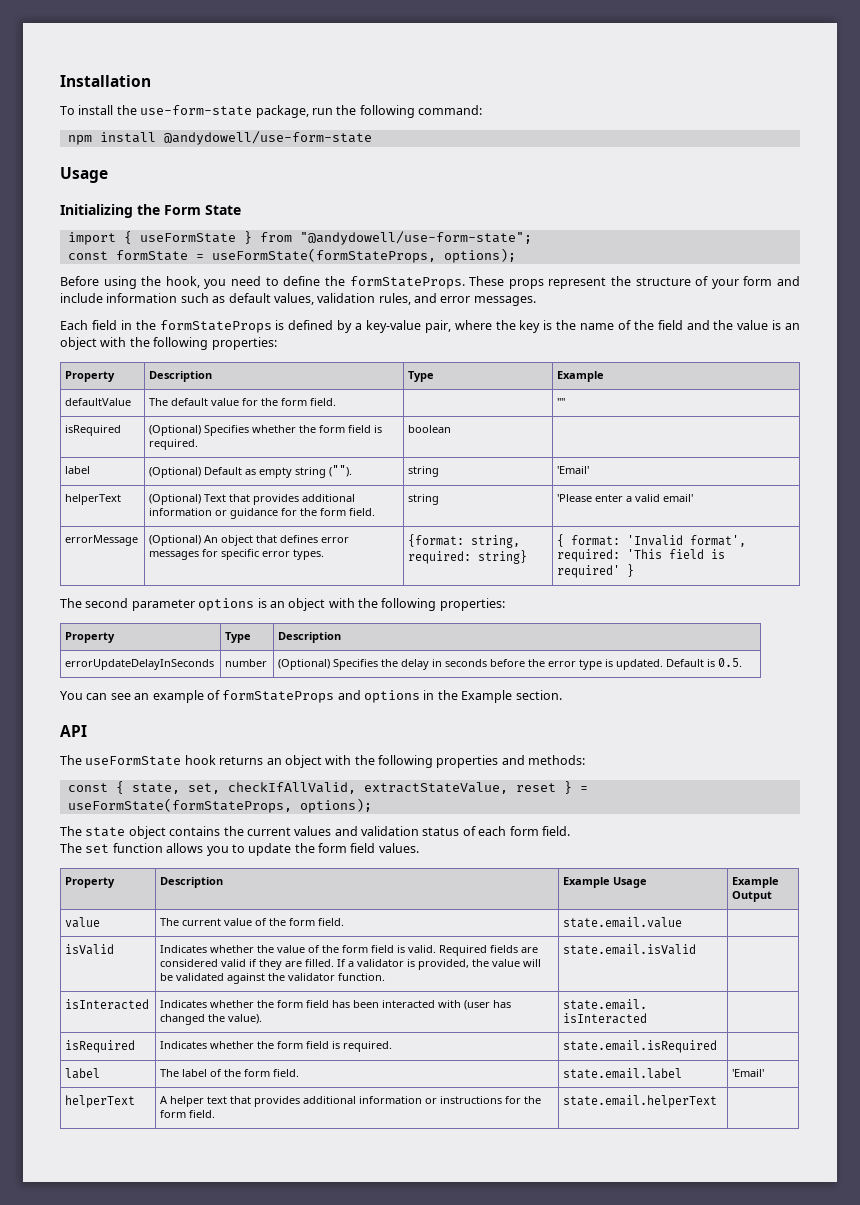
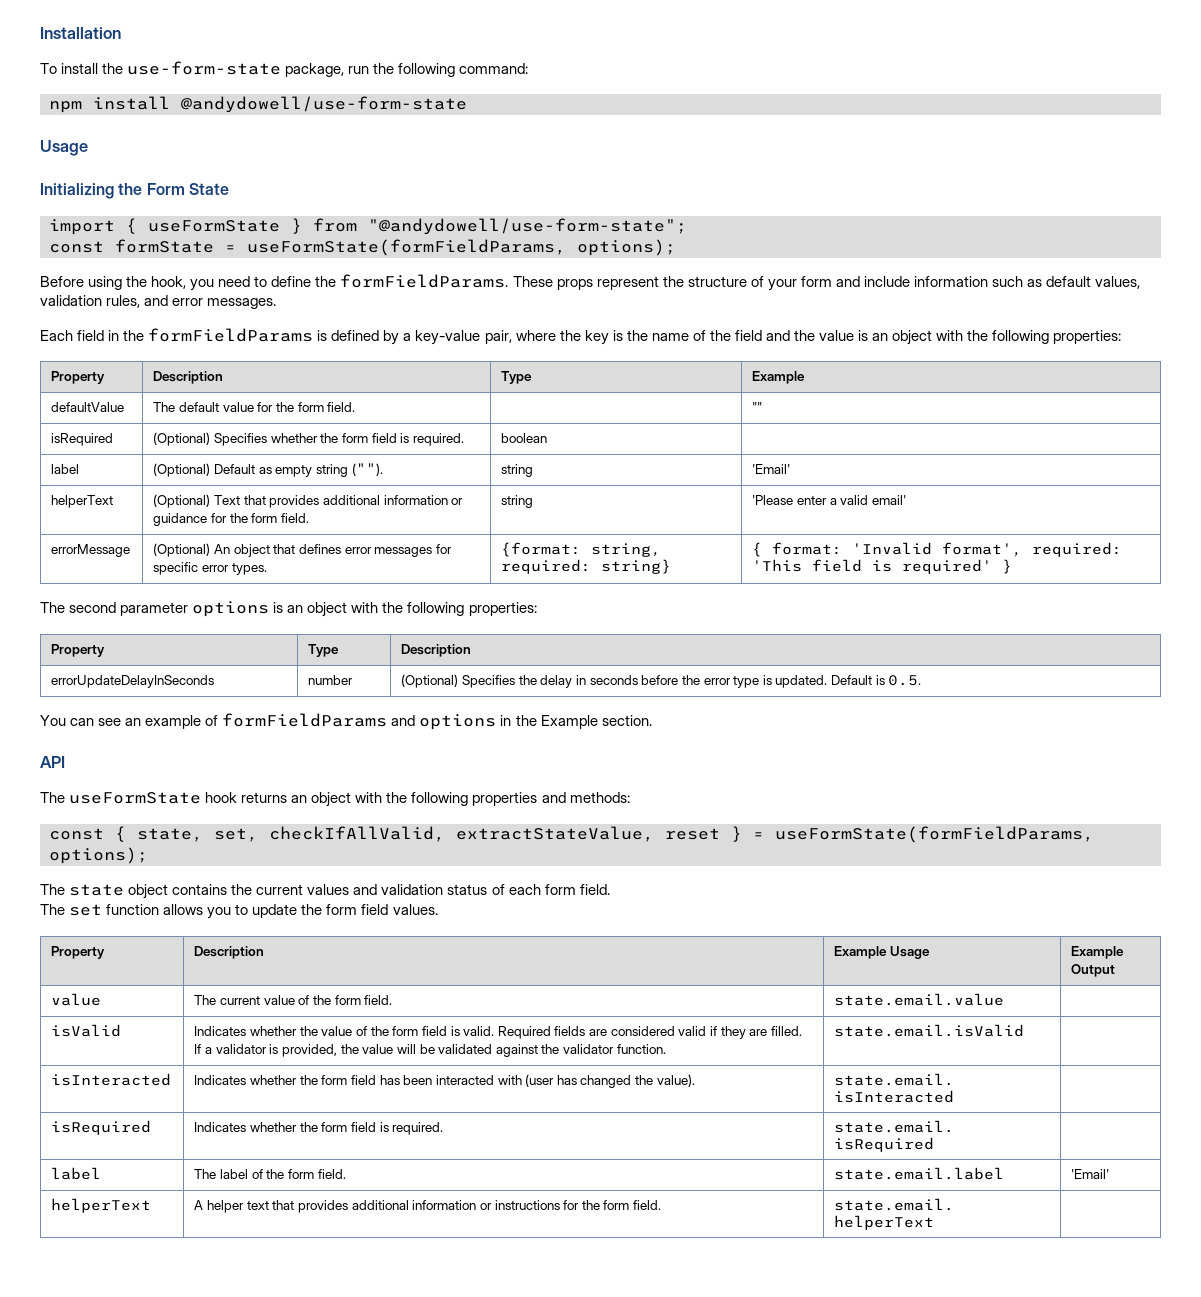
[211,248,436,263] useFormState(formStateProps, -> [247,239,566,256] useFormState(formFieldParams,
[349,276,465,289] formStateProps. -> [340,274,509,288] formFieldParams.
[159,320,272,333] formStateProps -> [148,328,314,342] formFieldParams
[222,690,335,703] formStateProps -> [222,713,388,727] formFieldParams
[67,798,292,813] useFormState(formStateProps, -> [775,826,1094,843] useFormState(formFieldParams,

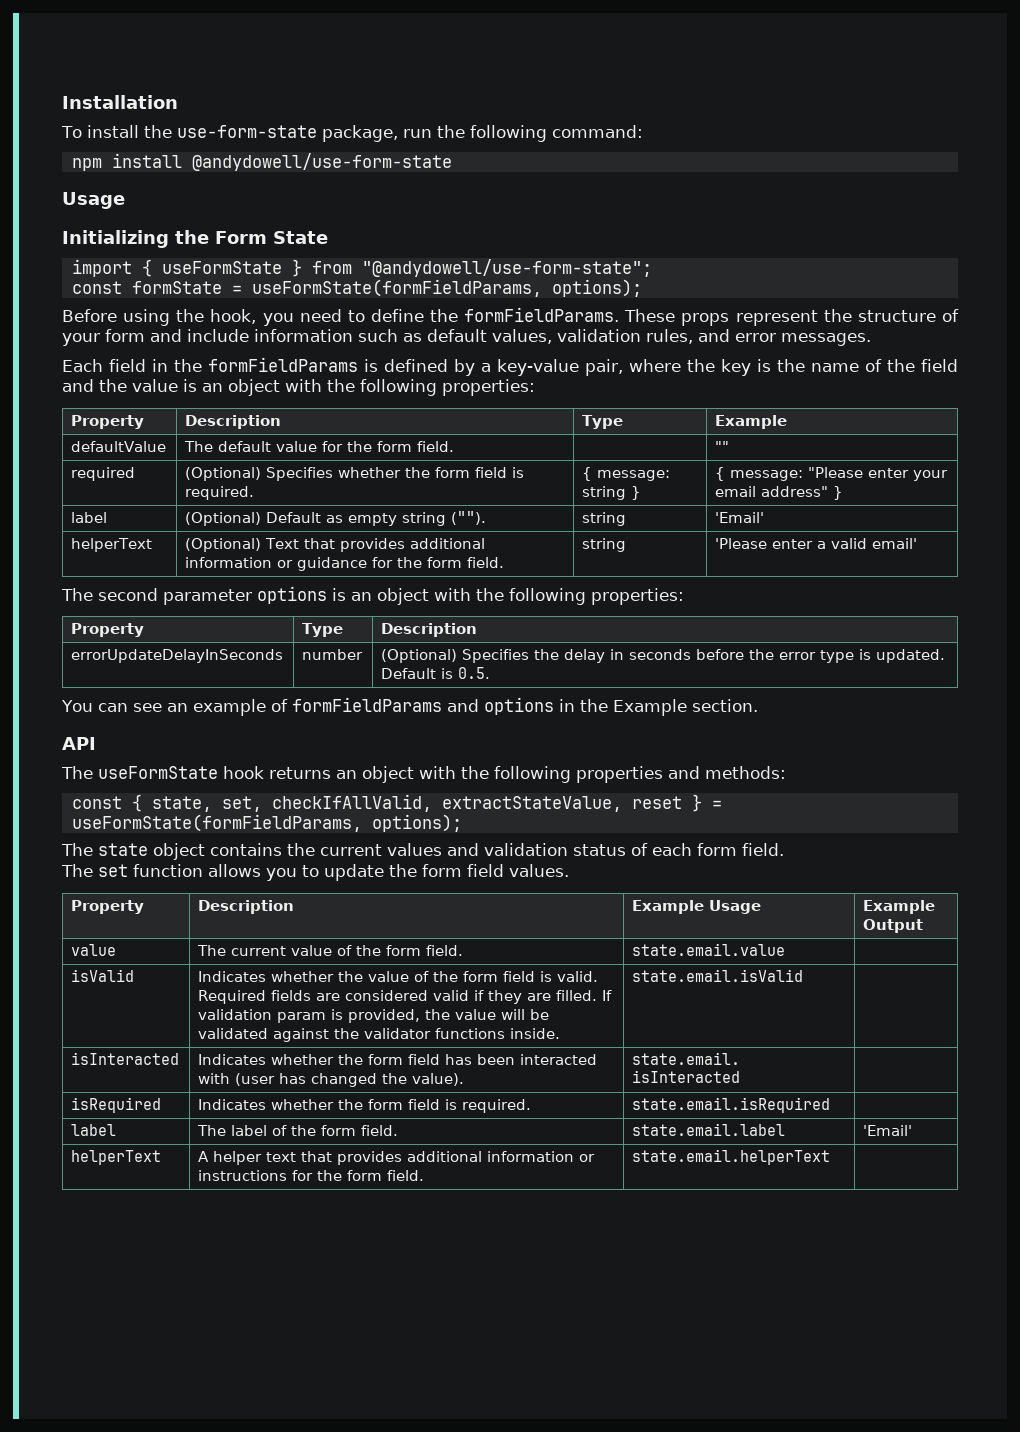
[51,433,114,446] isRequired -> [71,467,136,481] required
[501,433,548,443] boolean | -> [582,467,671,481] [582,486,642,500] [715,467,949,481] [715,486,844,500] { message: string } | { message: "Please enter your email address" }
[51,544,131,557] [153,543,452,557] [153,562,267,575] [501,542,662,557] [501,559,672,574] [752,542,1123,557] [752,559,1013,574] // errorMessage | (Optional) An object that defines error messages for specific error types. | {format: string, required: string} | { format: 'Invalid format', required: 'This field is required' } -> (918, 543) none
[205,1044,267,1054] a validator -> [198,1009,327,1023] validation param
[616,1044,666,1054] function. -> [435,1028,561,1039] functions inside.

